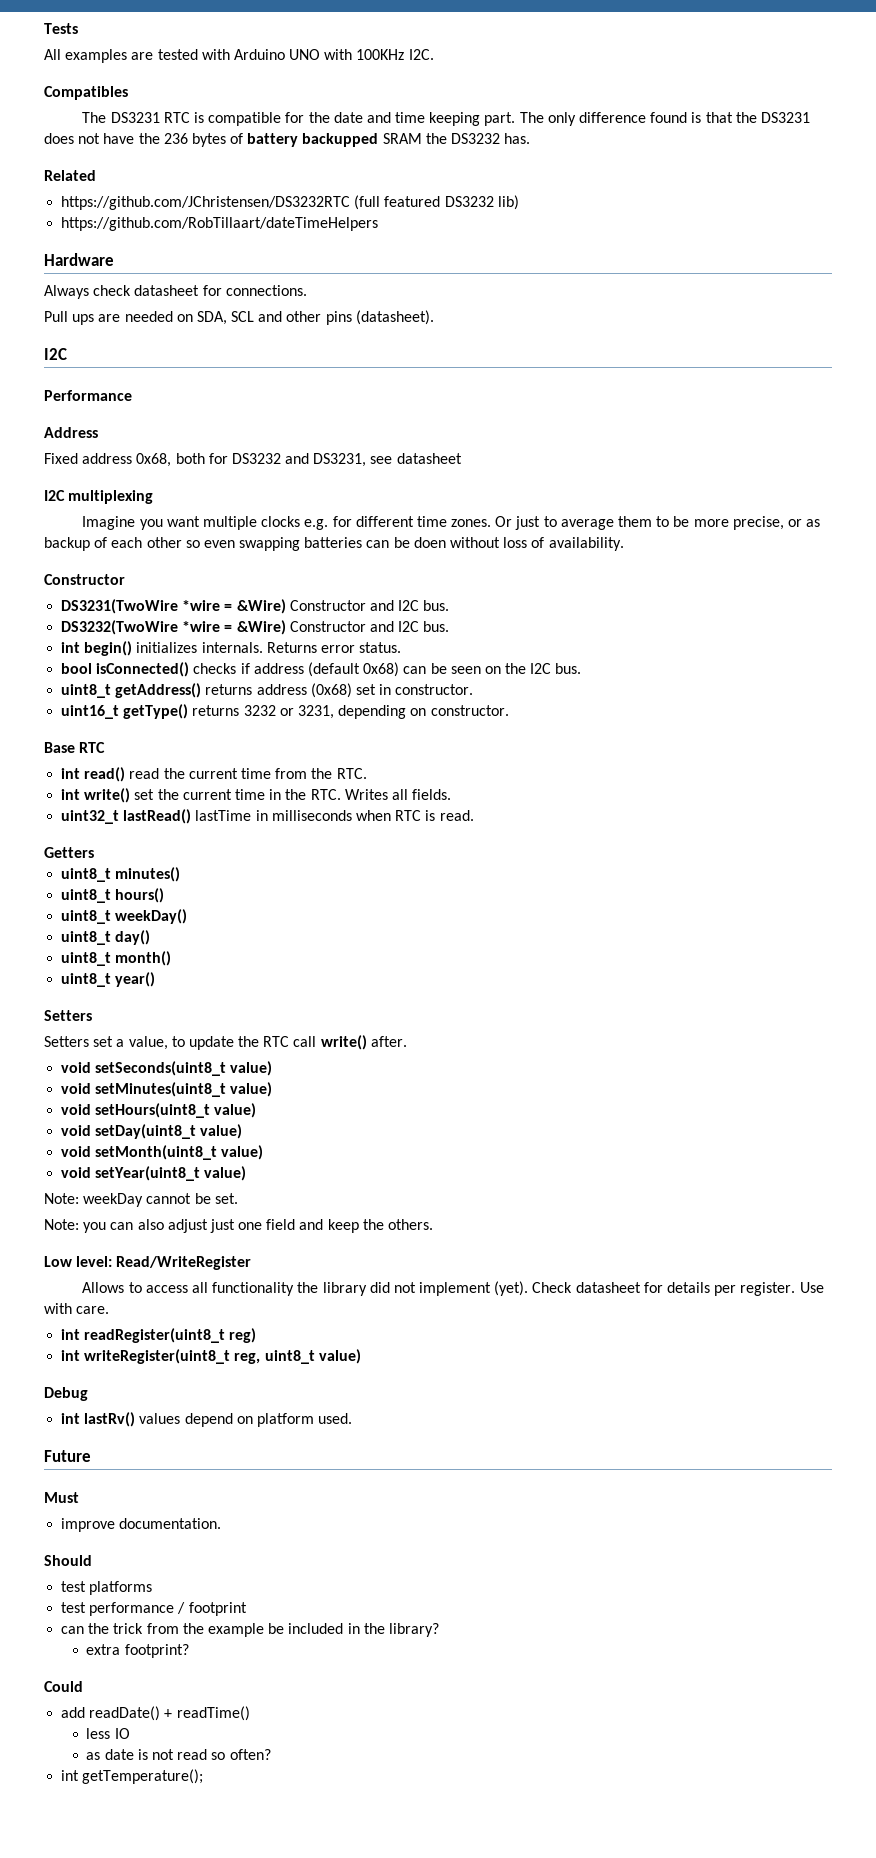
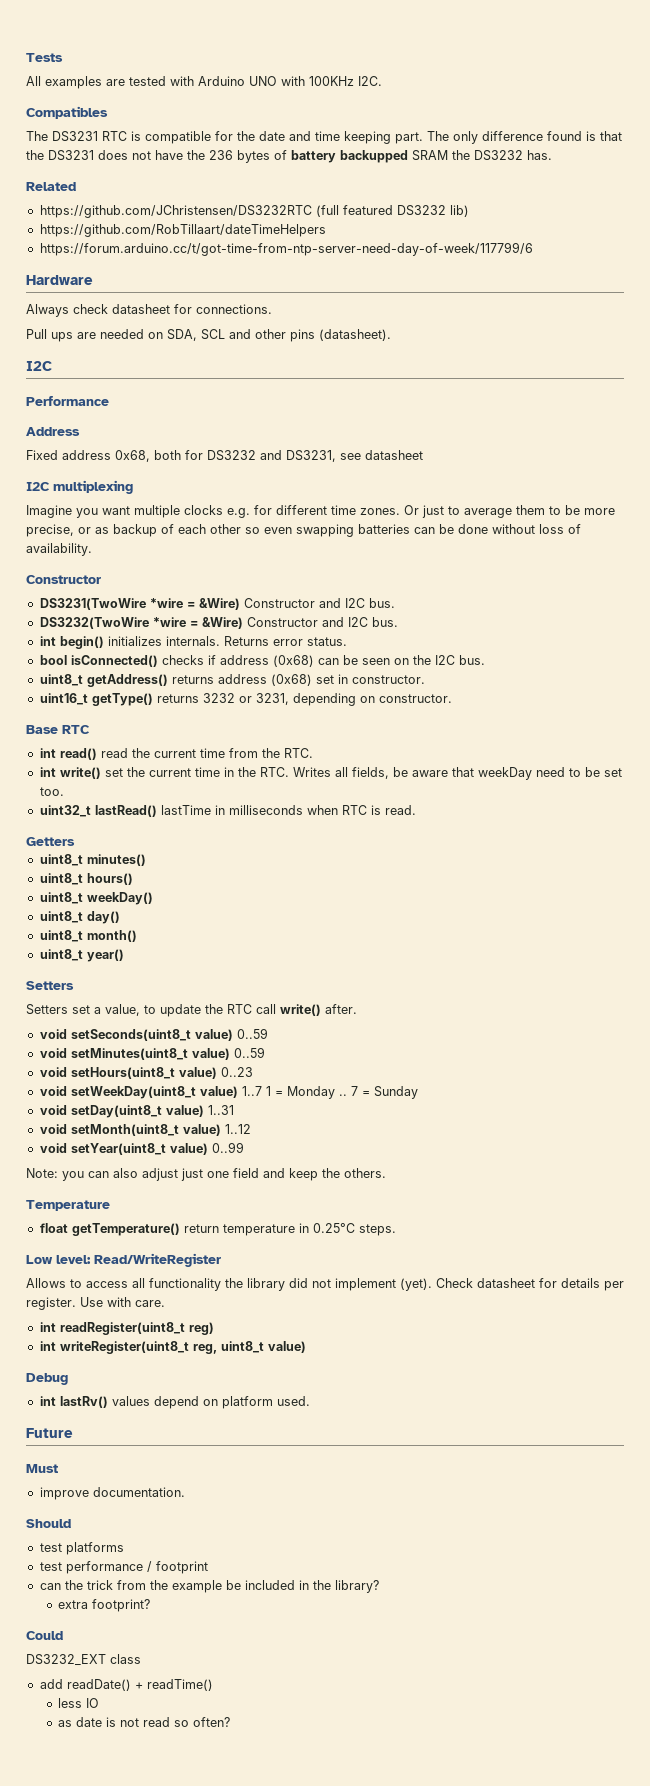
(379, 224) none -> [39,242,533,256] // https://forum.arduino.cc/t/got-time-from-ntp-server-need-day-of-week/117799/6
[413,537,446,548] doen -> [458,524,488,534] done
[307,662,400,677] (default 0x68) -> [272,655,314,667] (0x68)
[412,789,452,800] fields. -> [351,767,622,780] [39,787,64,796] fields, be aware that weekDay need to be set too.
(273, 1068) none -> [236,1028,268,1039] 0..59
(273, 1089) none -> [233,1047,265,1058] 0..59
(257, 1110) none -> [220,1067,253,1077] [39,1086,418,1099] 0..23 // void setWeekDay(uint8_t value) 1..7 1 = Monday .. 7 = Sunday
(243, 1131) none -> [207,1105,234,1115] 1..31
(264, 1152) none -> [224,1124,251,1134] 1..12
[44,1193,238,1207] // Note: weekDay cannot be set. -> [211,1142,244,1153] 0..99
(434, 1224) none -> [26,1200,110,1211] [39,1223,396,1236] // Temperature // float getTemperature() return temperature in 0.25°C steps.
(83, 1686) none -> [26,1654,141,1666] // DS3232_EXT class
[61,1769,204,1784] // int getTemperature(); -> (231, 1722) none

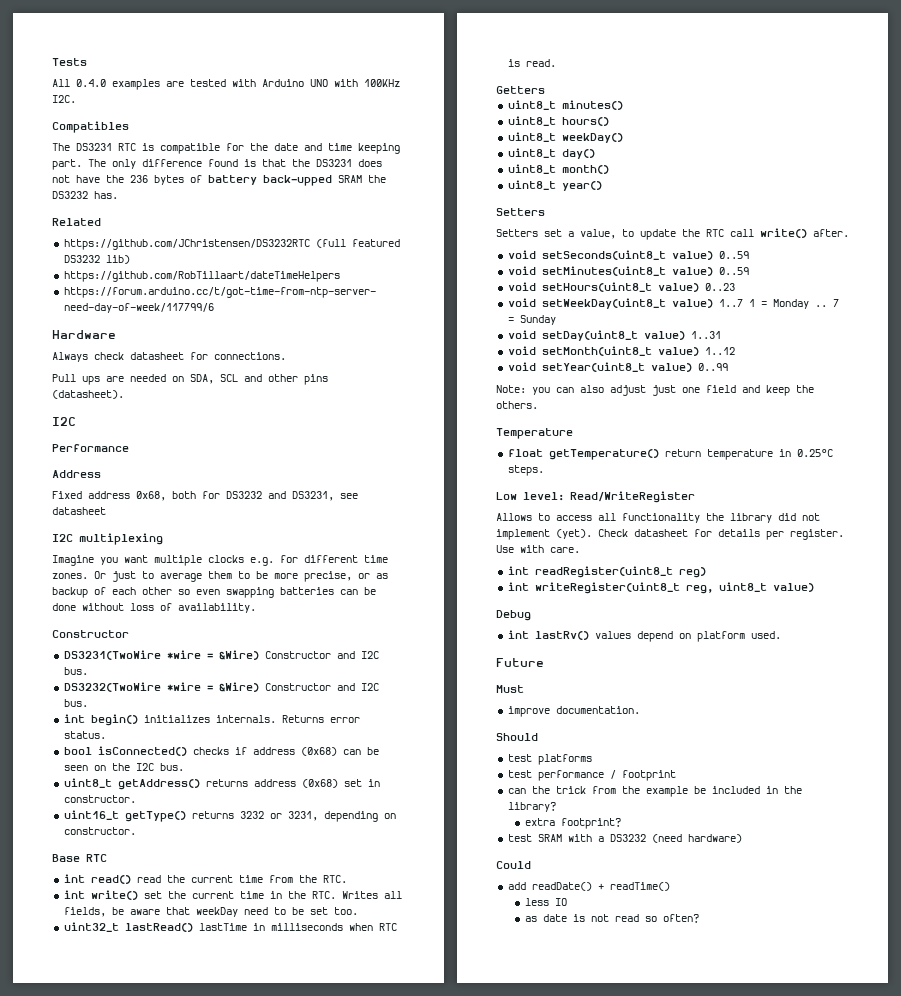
(41, 81) none -> [76,79,106,87] 0.4.0
[340,150,408,163] backupped -> [263,175,332,186] back-upped
(151, 1605) none -> [507,834,742,843] // test SRAM with a DS3232 (need hardware)
[26,1654,141,1666] // DS3232_EXT class -> (531, 865) none

